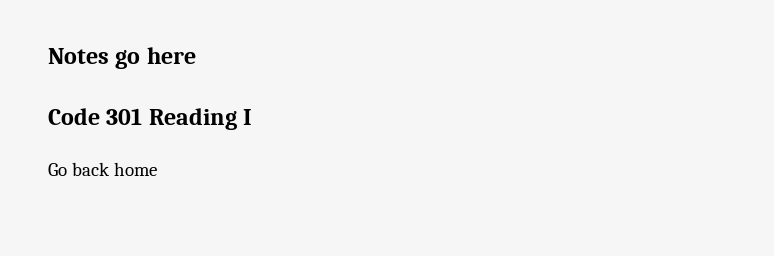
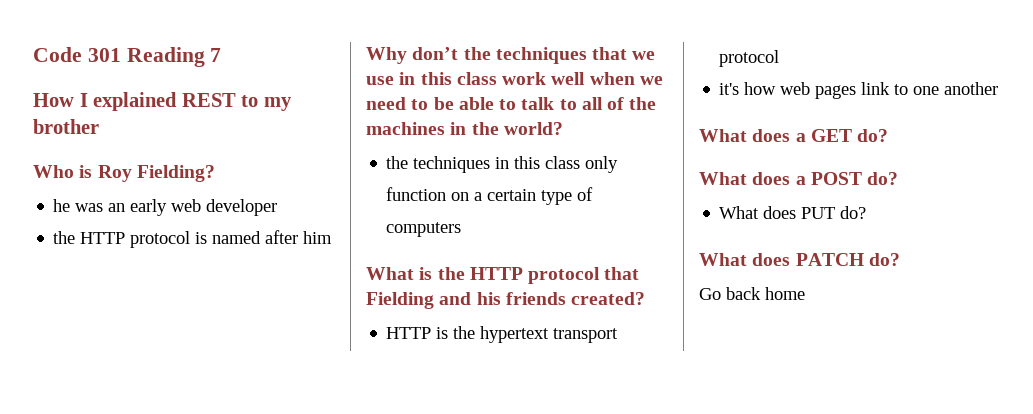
[48,47,196,69] Notes go here // -> (33, 54) none
(237, 119) none -> [210,48,222,62] [33,93,74,107] 7 // How
(253, 117) none -> [93,92,292,111] [33,119,99,134] [33,165,215,182] [53,199,278,216] [53,230,333,248] [366,47,656,64] [366,72,663,85] [366,97,657,110] [366,122,563,135] [386,156,619,173] [386,187,594,205] [386,222,462,237] [366,267,640,284] [366,292,646,309] [386,326,619,343] [719,50,780,67] [719,82,999,99] [699,129,889,142] [699,172,899,185] [719,206,867,219] [699,253,900,266] explained REST to my brother // Who is Roy Fielding? // he was an early web developer // the HTTP protocol is named after him // Why don’t the techniques that we use in this class work well when we need to be able to talk to all of the machines in the world? // the techniques in this class only function on a certain type of computers // What is the HTTP protocol that Fielding and his friends created? // HTTP is the hypertext transport protocol // it's how web pages link to one another // What does a GET do? // What does a POST do? // What does PUT do? // What does PATCH do?

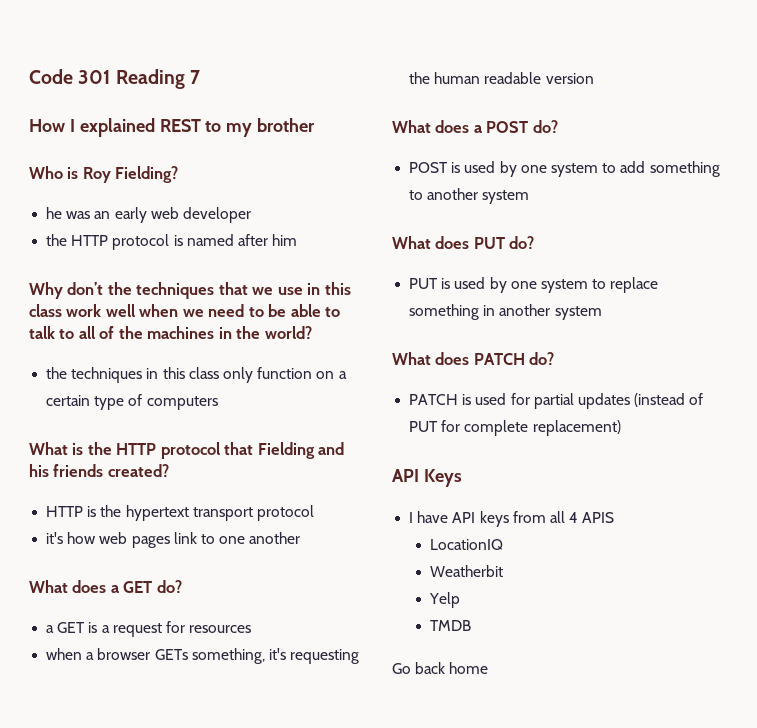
(889, 135) none -> [46,621,252,637] [46,648,360,664] [409,72,594,84] // a GET is a request for resources // when a browser GETs something, it's requesting the human readable version
[719,206,867,219] [699,253,900,266] What does PUT do? // What does PATCH do? -> [409,161,720,177] [409,188,530,204] [392,236,535,249] [409,277,659,293] [409,304,602,320] [392,352,555,365] [409,393,704,409] [409,420,621,436] [392,469,462,487] [409,511,615,527] [430,539,504,550] [430,565,504,577] [429,592,461,608] [430,620,472,631] POST is used by one system to add something to another system // What does PUT do? // PUT is used by one system to replace something in another system // What does PATCH do? // PATCH is used for partial updates (instead of PUT for complete replacement) // API Keys // I have API keys from all 4 APIS // LocationIQ // Weatherbit // Yelp // TMDB

